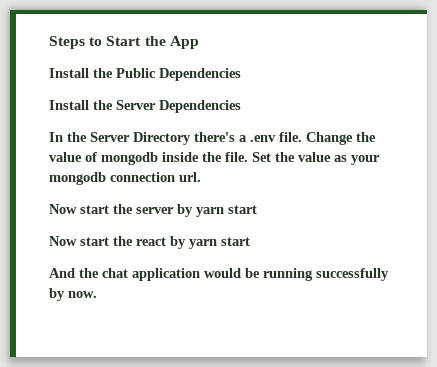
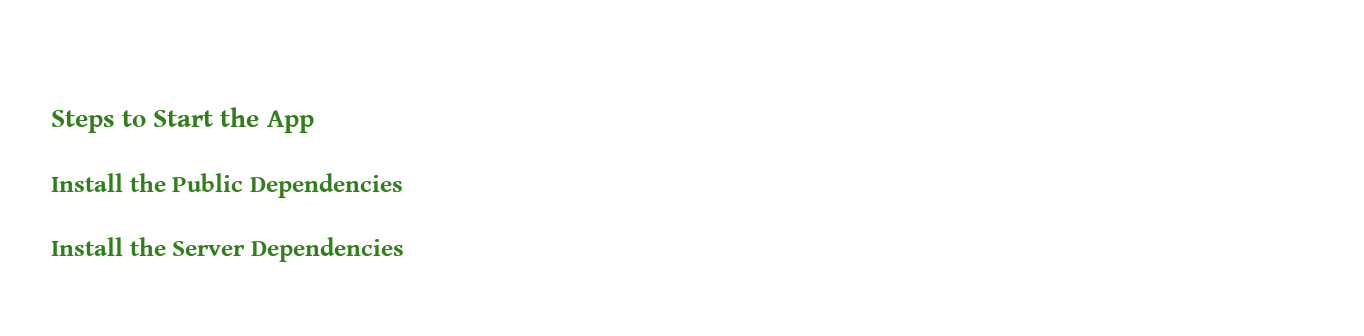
[49,132,376,145] [49,152,380,165] [49,172,201,185] [49,204,257,217] [49,236,250,249] [49,268,389,281] [49,288,97,301] // In the Server Directory there's a .env file. Change the value of mongodb inside the file. Set the value as your mongodb connection url. // Now start the server by yarn start // Now start the react by yarn start // And the chat application would be running successfully by now. -> (404, 249) none

